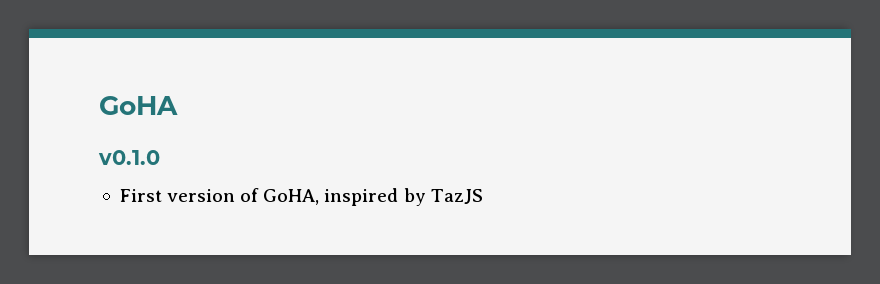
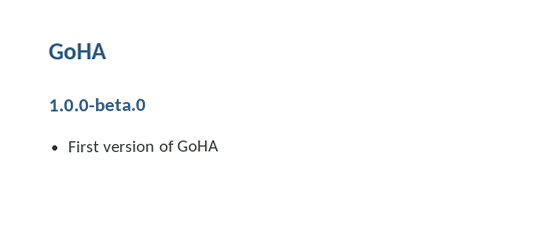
[98,150,160,165] v0.1.0 -> [48,97,146,112] 1.0.0-beta.0
[263,188,483,206] GoHA, inspired by TazJS -> [177,140,220,152] GoHA

